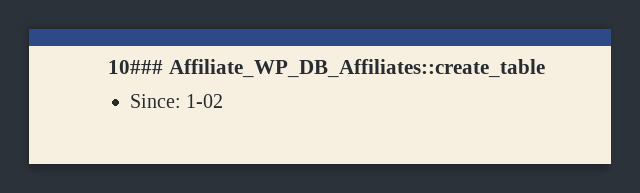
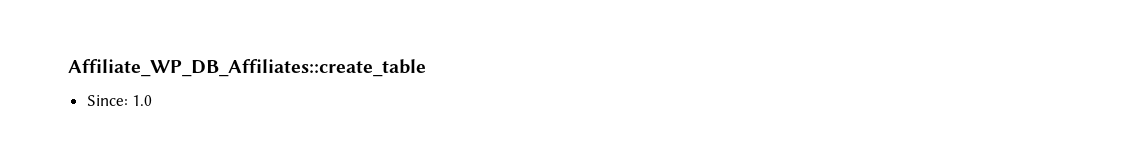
[108,60,163,74] 10### -> (68, 68) none
[186,94,224,108] 1-02 -> [132,95,153,106] 1.0

